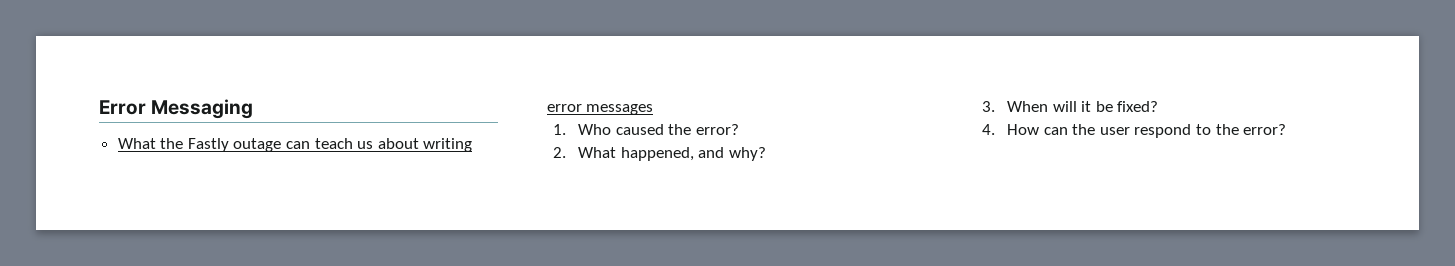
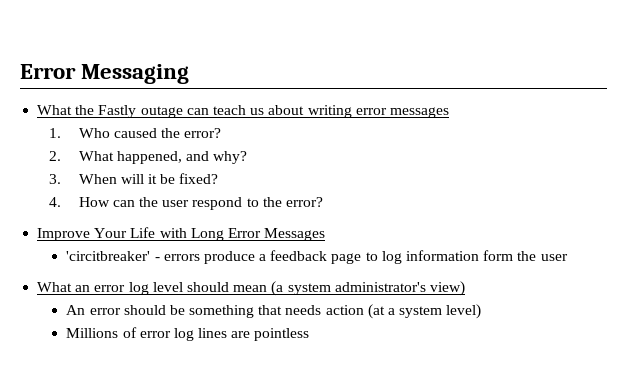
(1287, 129) none -> [37,227,326,241] [66,250,568,264] [37,281,465,296] [66,304,482,319] [66,327,310,341] // Improve Your Life with Long Error Messages // 'circitbreaker' - errors produce a feedback page to log information form the user // What an error log level should mean (a system administrator's view) // An error should be something that needs action (at a system level) // Millions of error log lines are pointless

